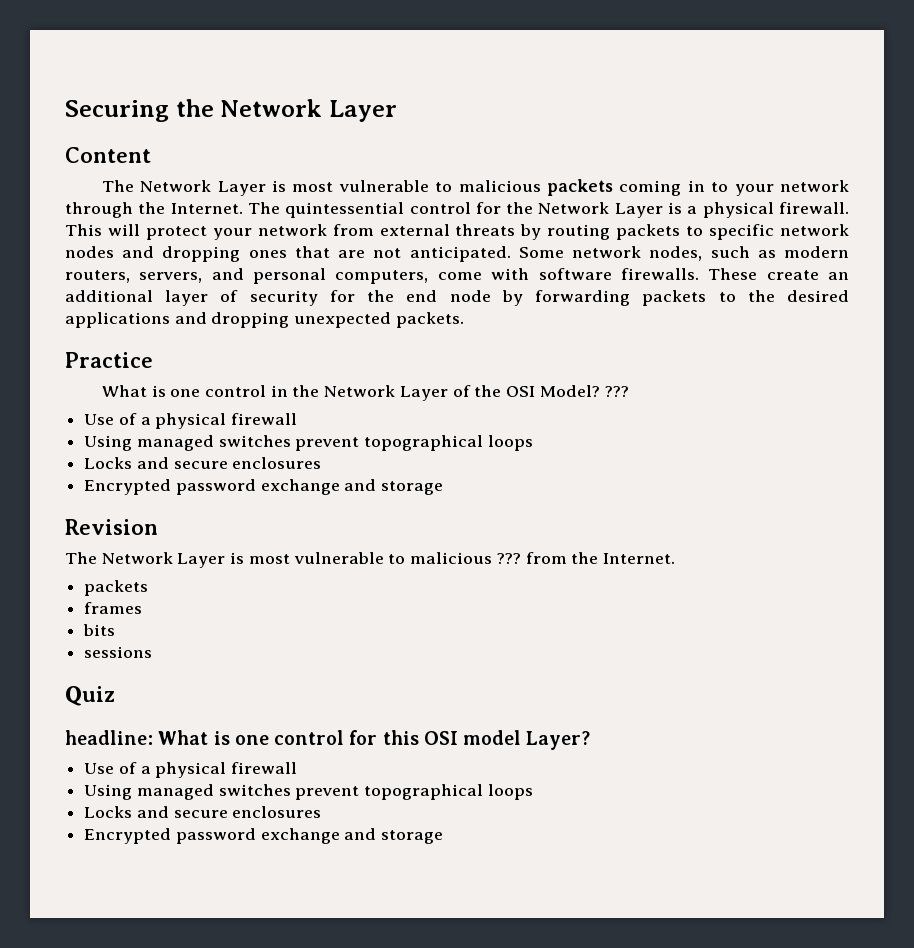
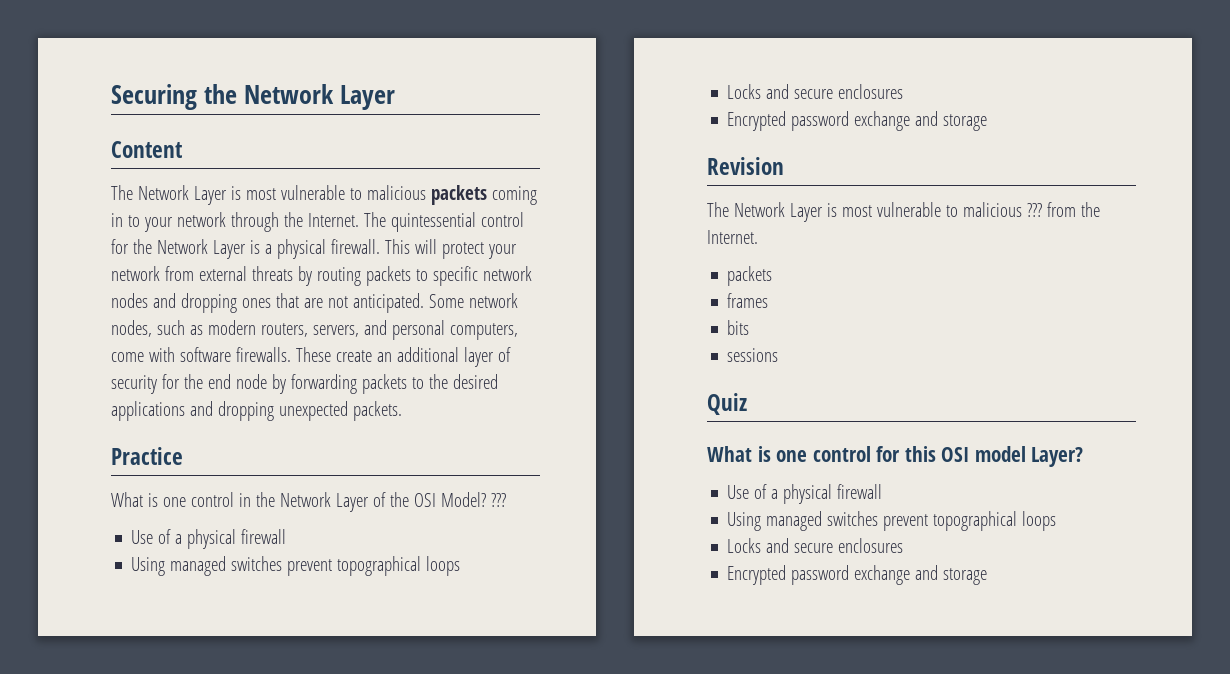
[65,730,153,745] headline: -> (747, 404) none

